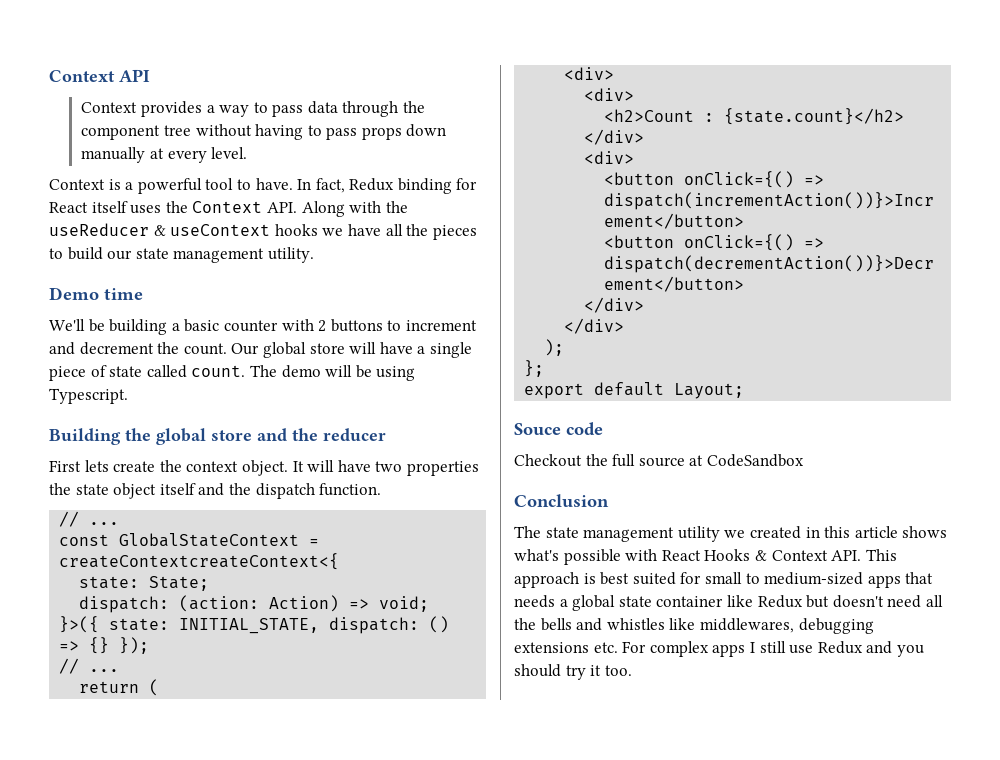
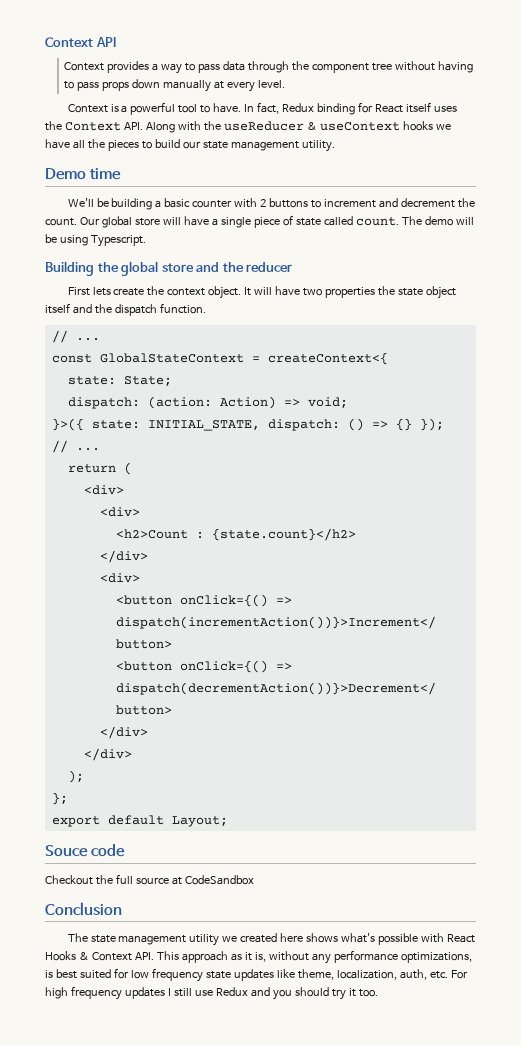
[59,553,340,570] createContextcreateContext<{ -> [267,352,388,365] createContext<{
[805,526,898,538] in this article -> [280,933,304,942] here
[583,572,934,588] [514,595,943,611] [514,618,874,634] [514,641,746,657] is best suited for small to medium-sized apps that needs a global state container like Redux but doesn't need all the bells and whistles like middlewares, debugging extensions etc. For complex apps -> [230,950,472,964] [45,968,468,982] [45,986,165,1000] as it is, without any performance optimizations, is best suited for low frequency state updates like theme, localization, auth, etc. For high frequency updates

